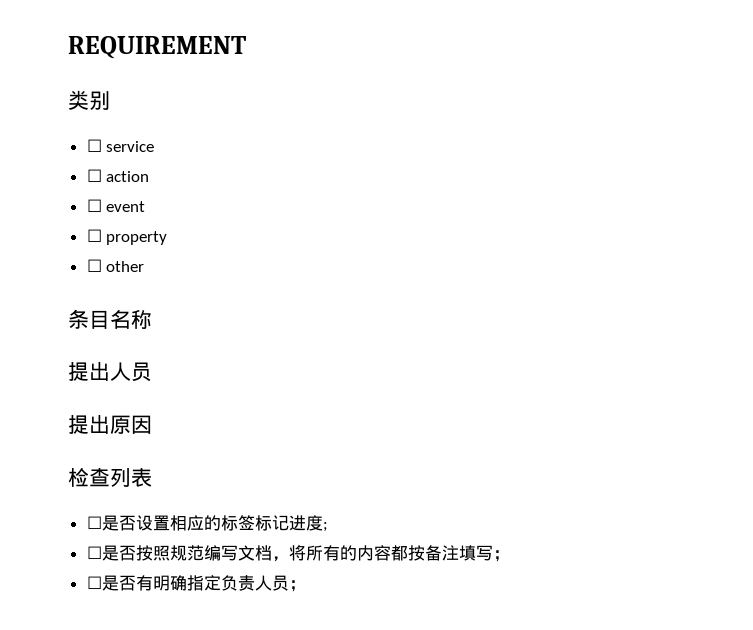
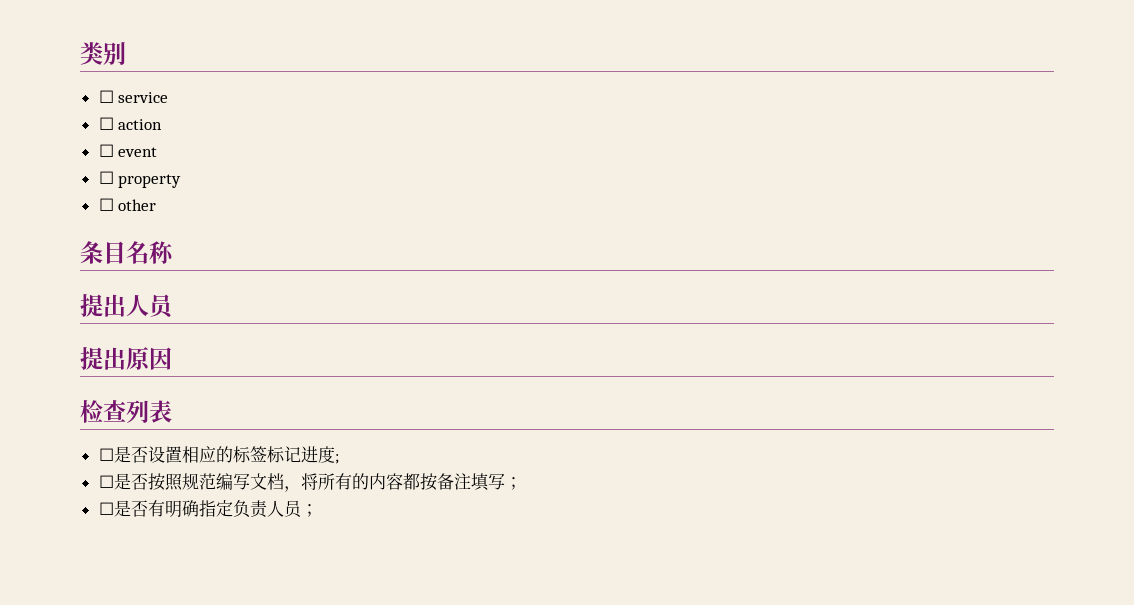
[68,36,246,59] REQUIREMENT // -> (80, 53) none

